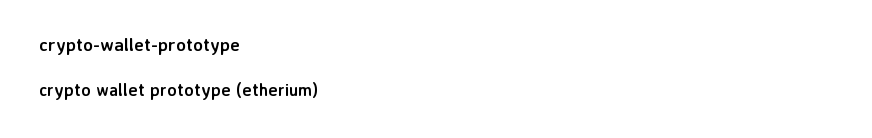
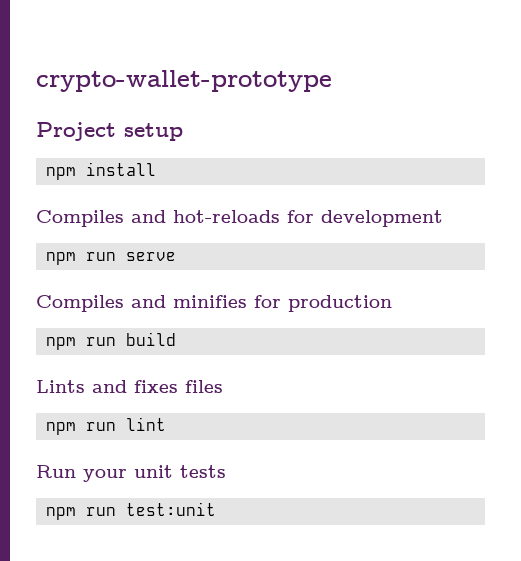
[39,82,318,100] crypto wallet prototype (etherium) -> [36,122,183,141] [45,162,156,180] [36,210,443,227] [45,252,176,265] [36,295,392,312] [45,332,176,350] [36,380,223,393] [45,417,166,435] [36,465,226,482] [45,502,216,520] Project setup // npm install // Compiles and hot-reloads for development // npm run serve // Compiles and minifies for production // npm run build // Lints and fixes files // npm run lint // Run your unit tests // npm run test:unit

